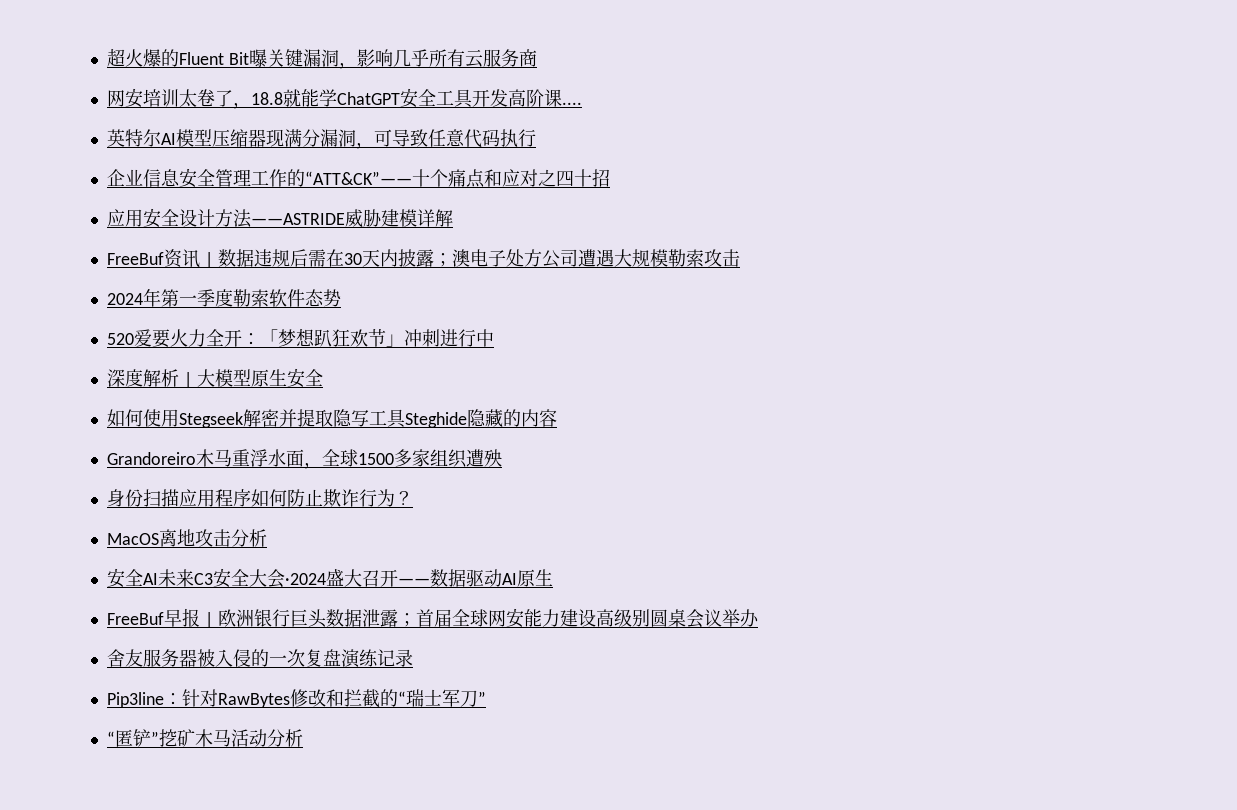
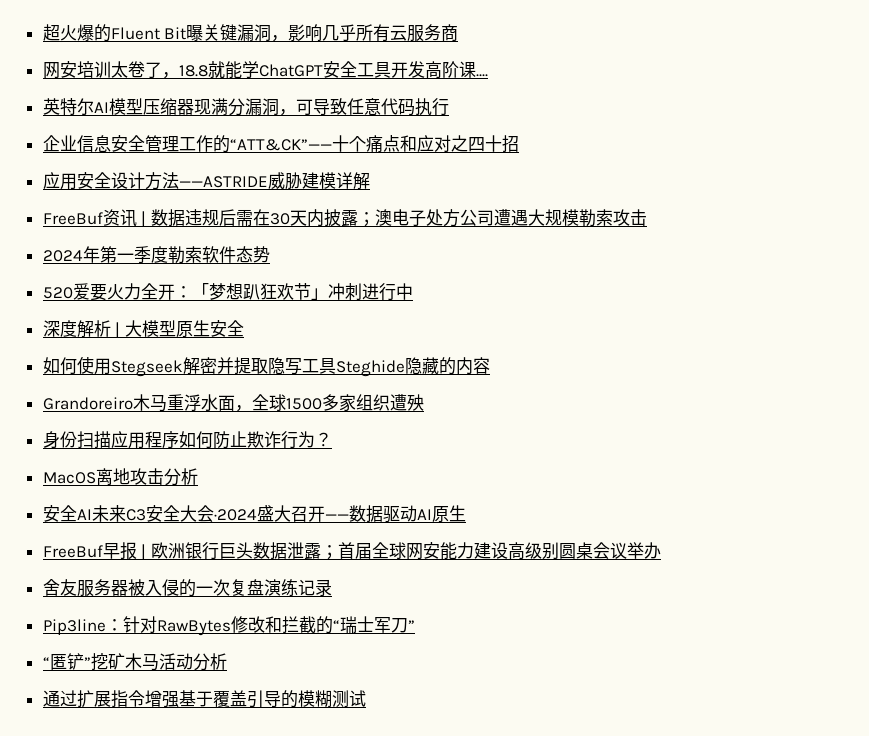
(303, 738) none -> [42,690,366,708] // 通过扩展指令增强基于覆盖引导的模糊测试

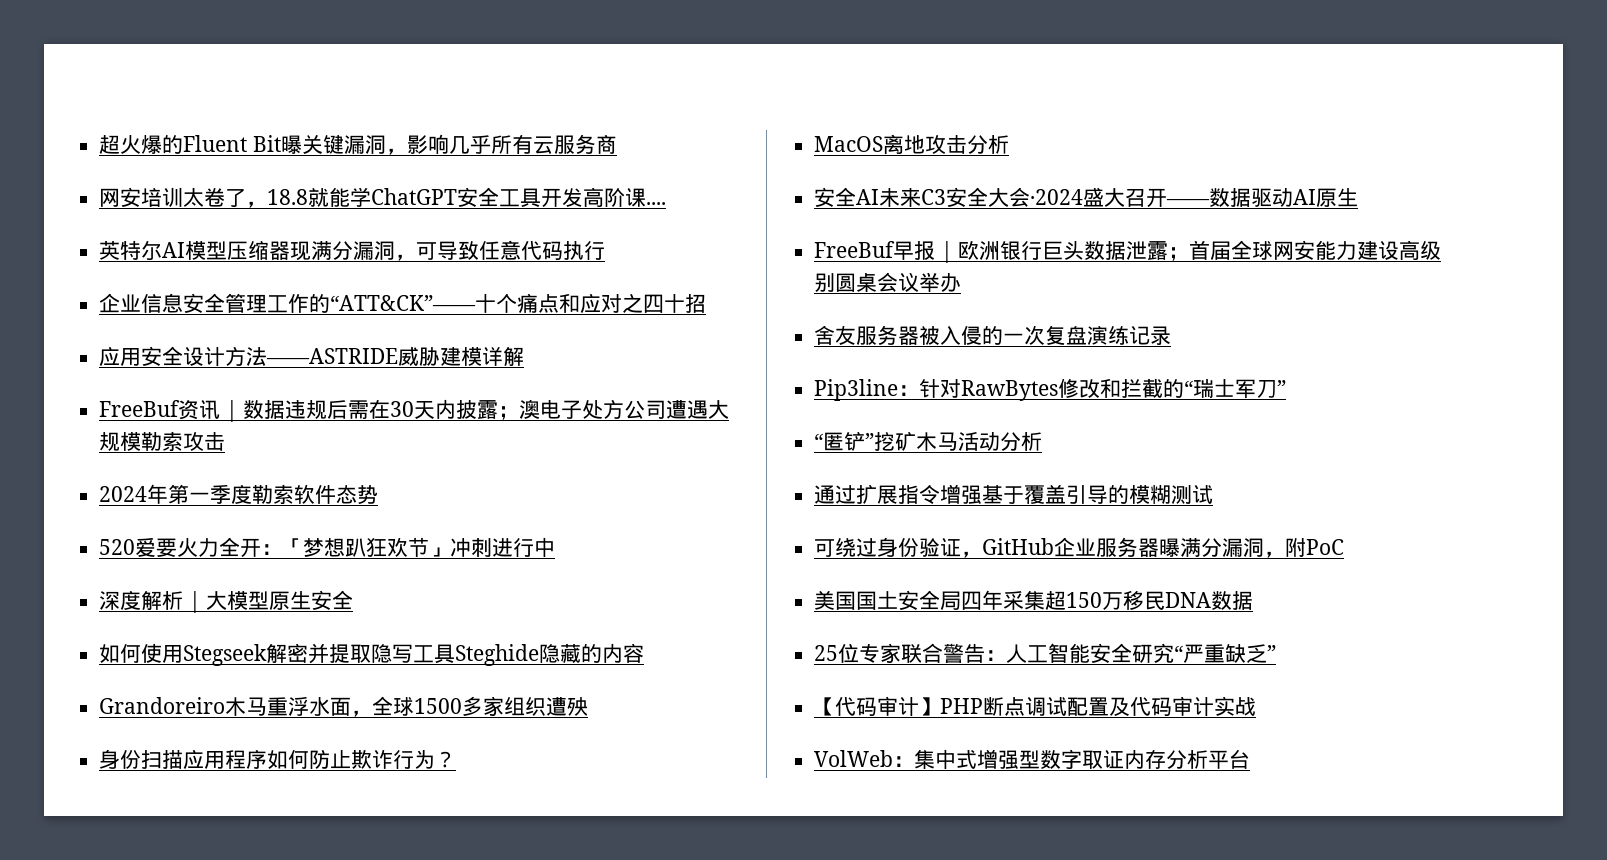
(366, 698) none -> [814,537,1345,558] [814,590,1254,611] [814,643,1277,663] [814,696,1257,717] [814,749,1251,770] // 可绕过身份验证，GitHub企业服务器曝满分漏洞，附PoC // 美国国土安全局四年采集超150万移民DNA数据 // 25位专家联合警告：人工智能安全研究“严重缺乏” // 【代码审计】PHP断点调试配置及代码审计实战 // VolWeb：集中式增强型数字取证内存分析平台

